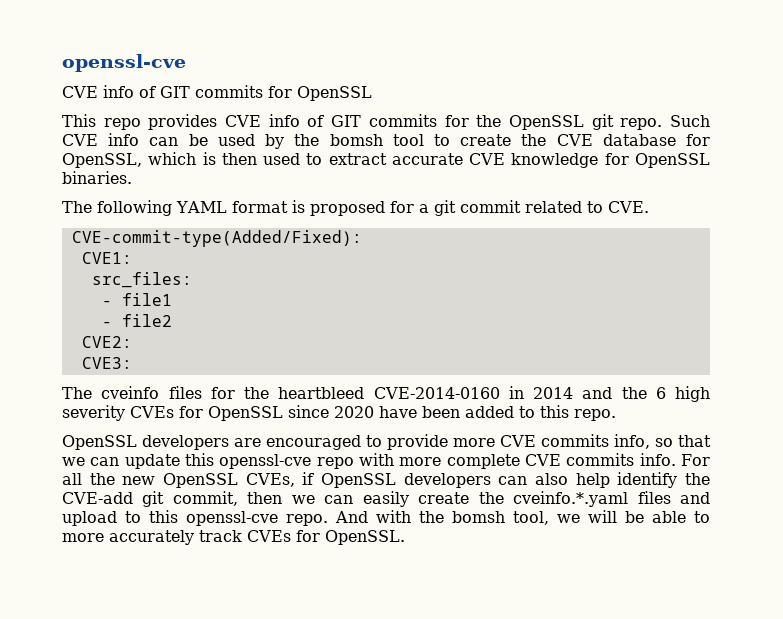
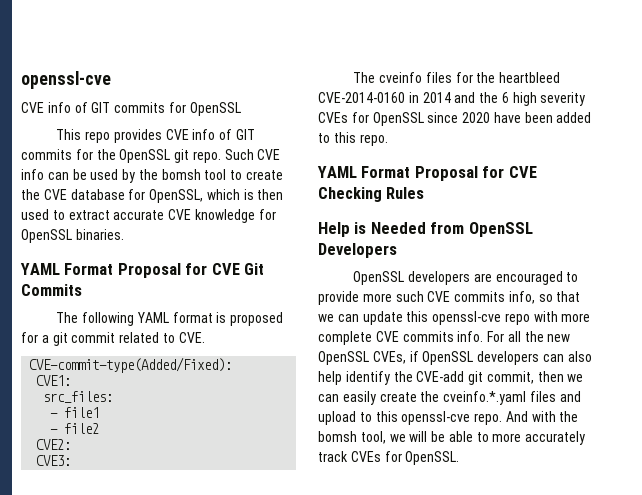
(132, 177) none -> [20,263,265,278] [21,284,82,296] // YAML Format Proposal for CVE Git Commits
(616, 415) none -> [317,166,537,181] [318,187,425,202] [318,222,533,237] [318,243,397,258] // YAML Format Proposal for CVE Checking Rules // Help is Needed from OpenSSL Developers
(495, 442) none -> [395,291,424,302] such

